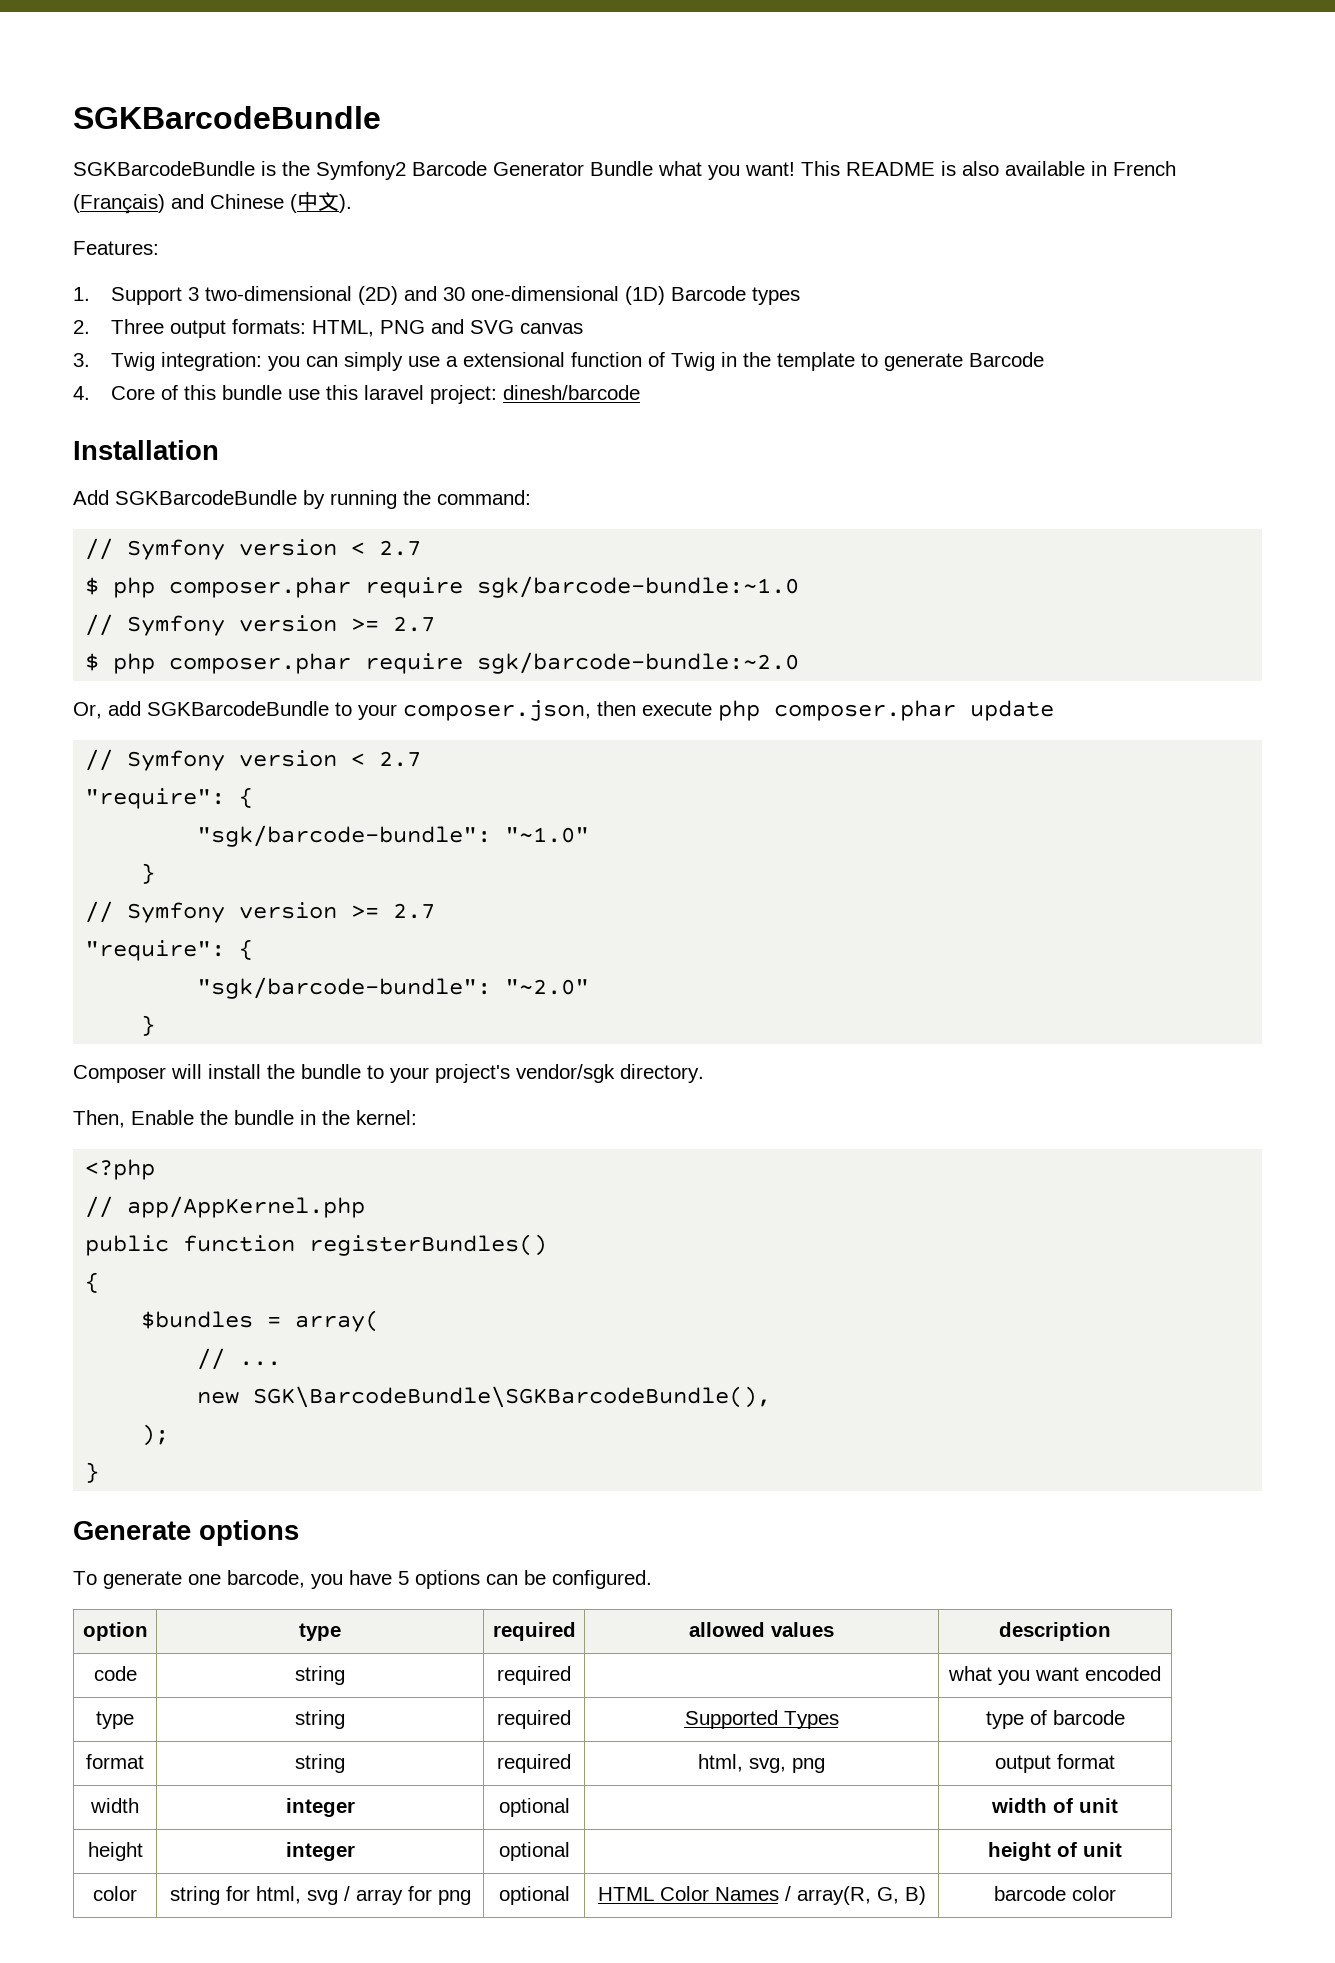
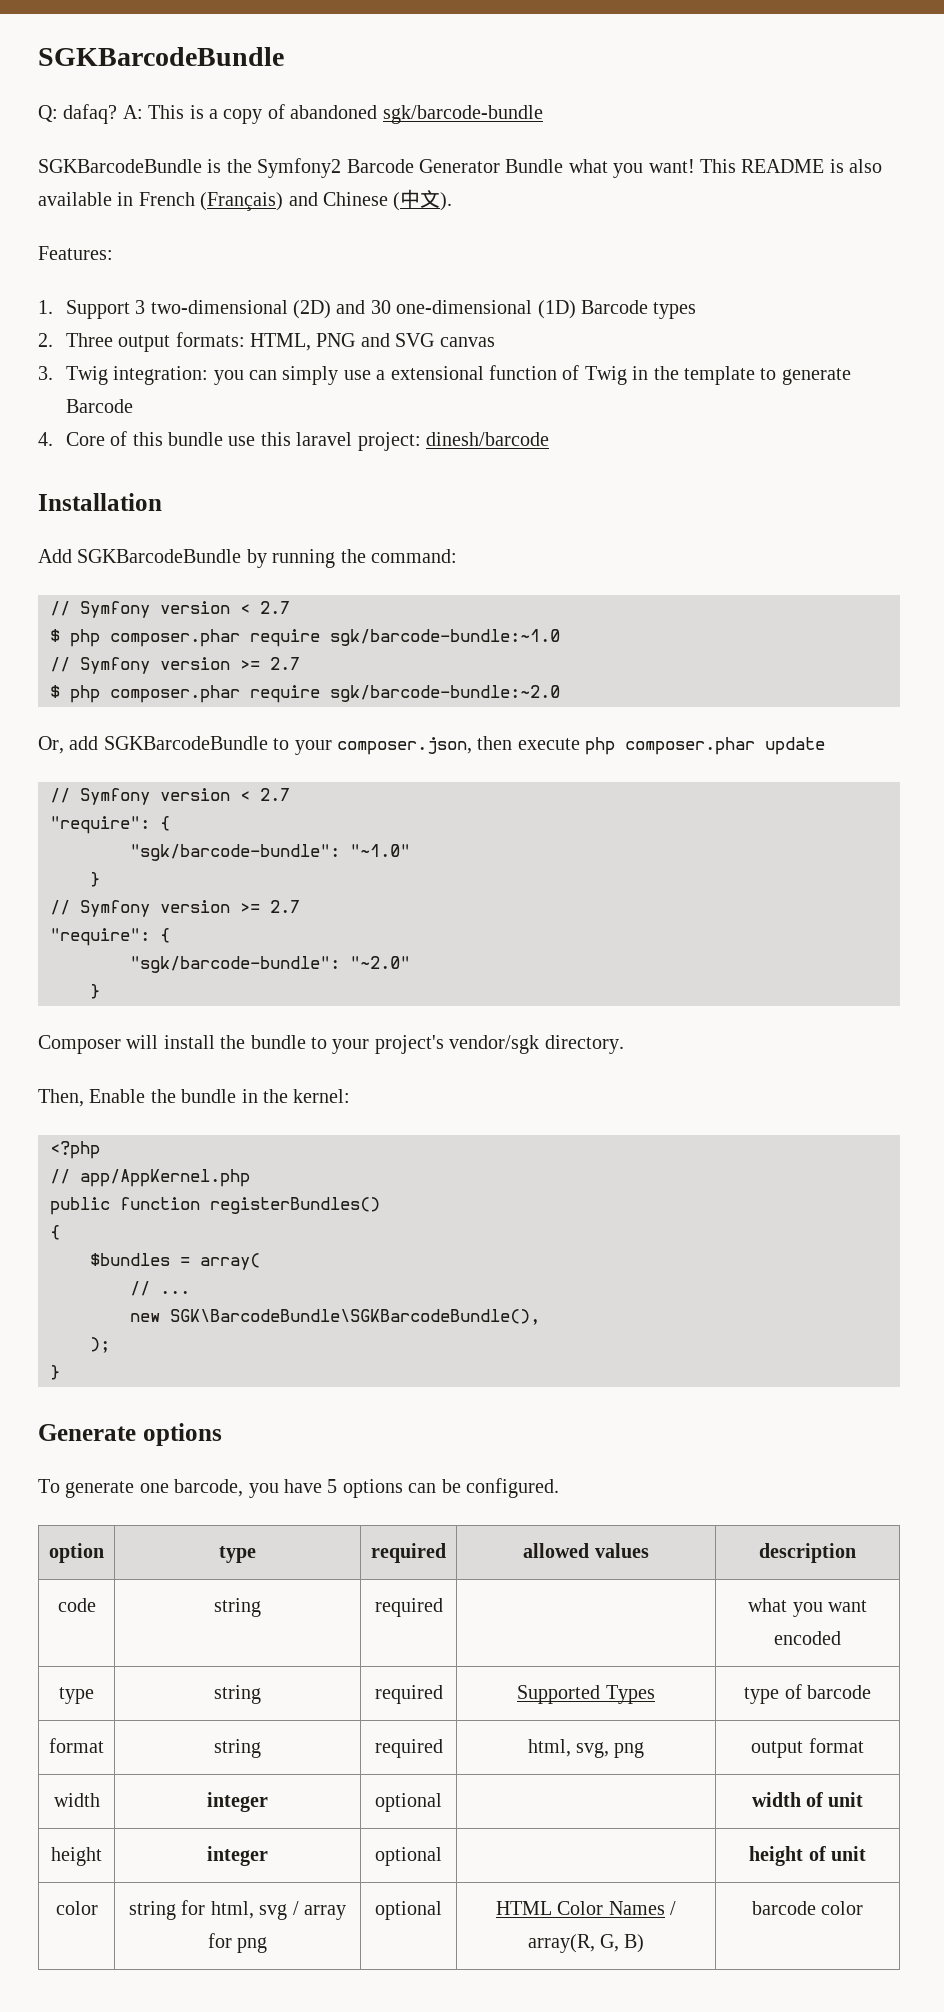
[73,106,381,129] SGKBarcodeBundle -> [38,47,284,66] [38,104,543,124] SGKBarcodeBundle // Q: dafaq? A: This is a copy of abandoned sgk/barcode-bundle

